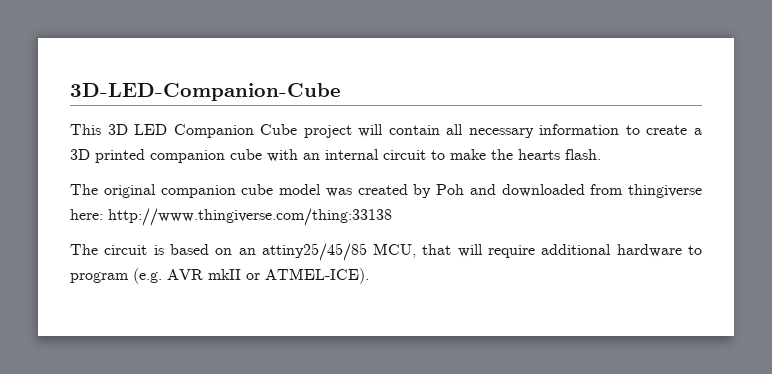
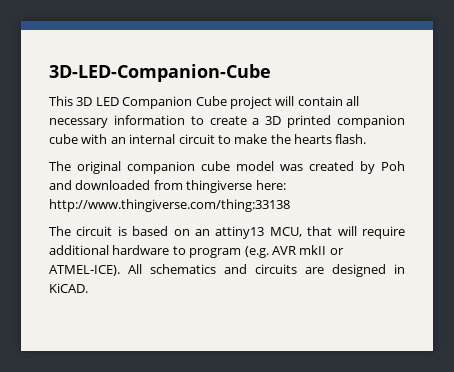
[261,243,367,261] attiny25/45/85 -> [215,226,265,239] attiny13
(369, 276) none -> [128,264,405,277] [49,283,88,293] All schematics and circuits are designed in KiCAD.

